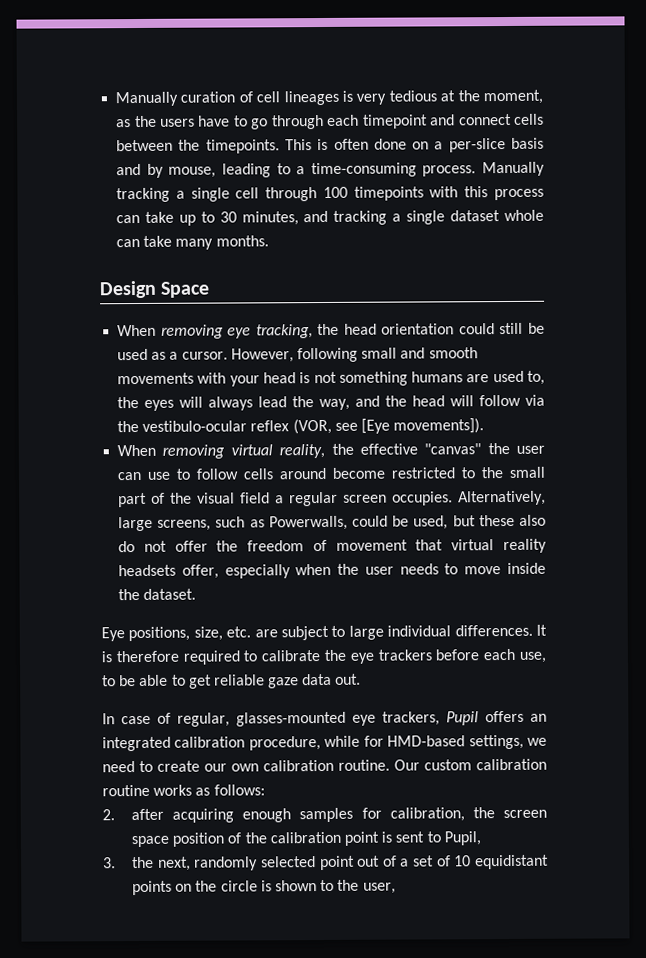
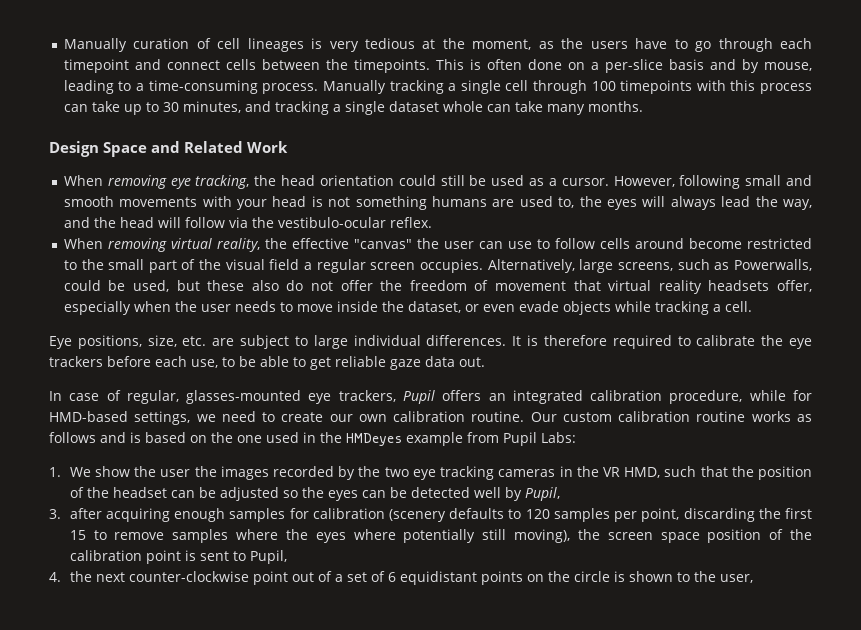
(211, 289) none -> [151,141,289,153] and Related Work
[250,418,485,435] reflex (VOR, see [Eye movements]). -> [389,217,432,228] reflex.
[143,588,197,600] dataset. -> [407,301,752,315] dataset, or even evade objects while tracking a cell.
[213,784,265,796] [102,809,115,821] follows: // 2. -> [49,432,576,446] [49,466,813,480] [69,487,560,501] [49,509,61,519] follows and is based on the one used in the HMDeyes example from Pupil Labs: // 1. We show the user the images recorded by the two eye tracking cameras in the VR HMD, such that the position of the headset can be adjusted so the eyes can be detected well by Pupil, // 3.
[389,807,465,822] calibration, -> [312,508,812,522] [69,529,571,543] calibration (scenery defaults to 120 samples per point, discarding the first 15 to remove samples where the eyes where potentially still moving),
[103,856,316,871] 3. the next, randomly selected -> [49,571,249,582] 4. the next counter-clockwise
[454,855,472,867] 10 -> [387,572,396,582] 6

